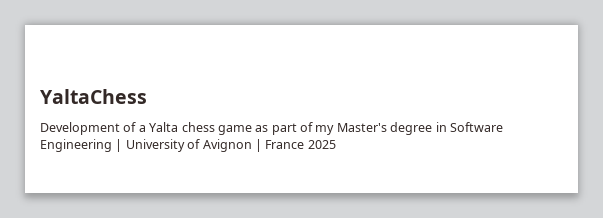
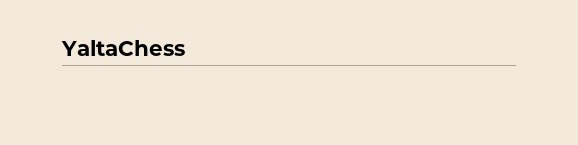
[40,122,503,135] [40,139,336,152] // Development of a Yalta chess game as part of my Master's degree in Software Engineering | University of Avignon | France 2025 -> (185, 48) none

